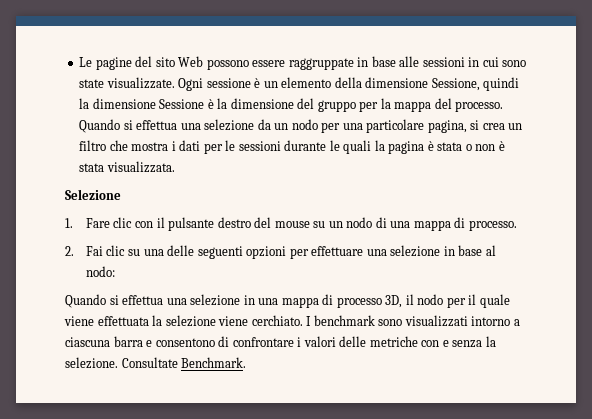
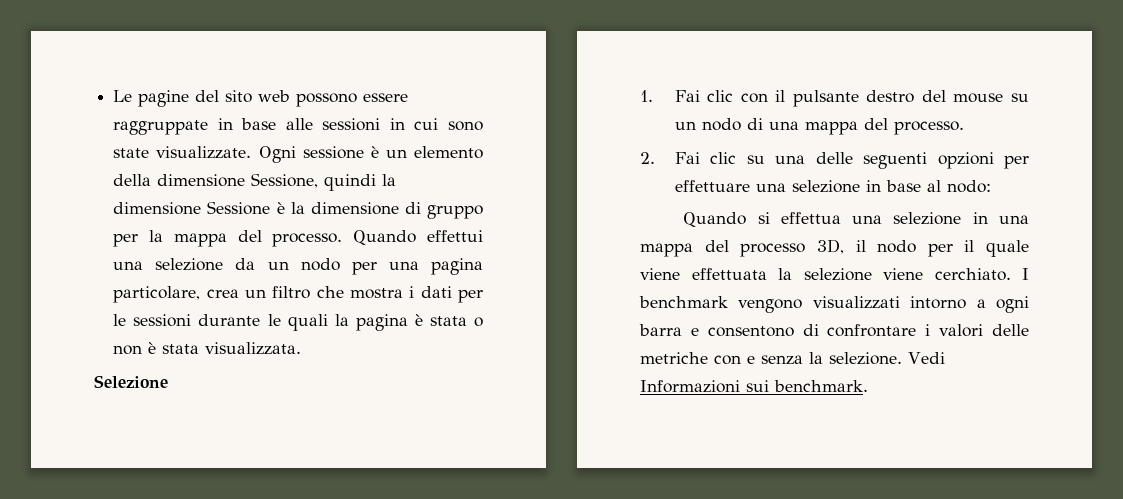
[178,56,204,67] Web -> [258,90,291,102] web
[297,98,315,109] del -> [404,202,421,214] di
[123,120,178,130] si effettua -> [427,230,483,242] effettui
[366,119,480,133] particolare pagina, si -> [430,258,483,275] [113,286,201,303] pagina particolare,
[85,218,110,228] Fare -> [674,90,700,102] Fai
[454,217,466,228] di -> [863,118,888,130] del
[322,294,334,305] di -> [704,240,729,252] del
[378,319,403,326] sono -> [738,299,803,313] vengono
[65,337,110,347] ciascuna -> [996,296,1029,313] ogni
[121,357,247,368] Consultate Benchmark. -> [908,352,945,364] [640,380,868,393] Vedi Informazioni sui benchmark.

